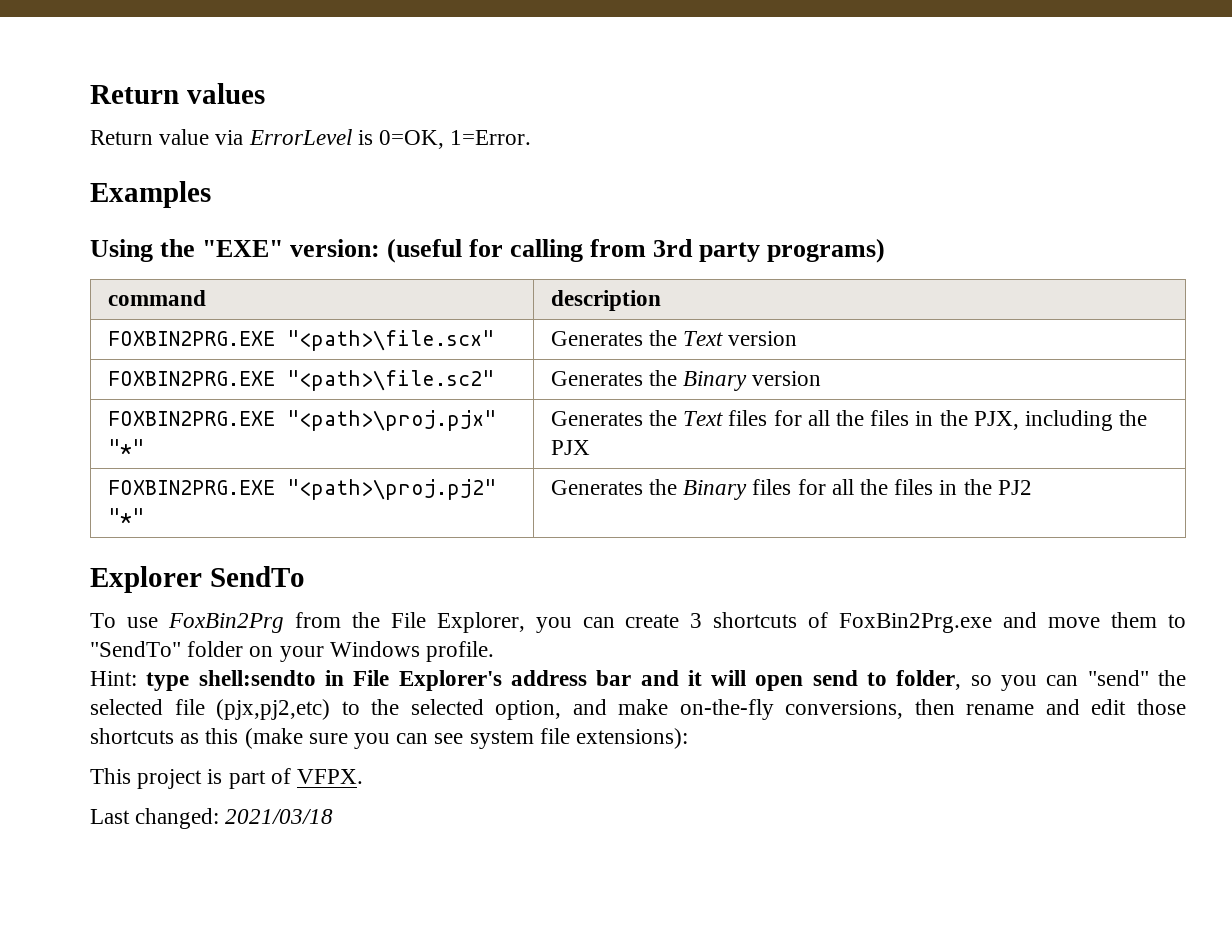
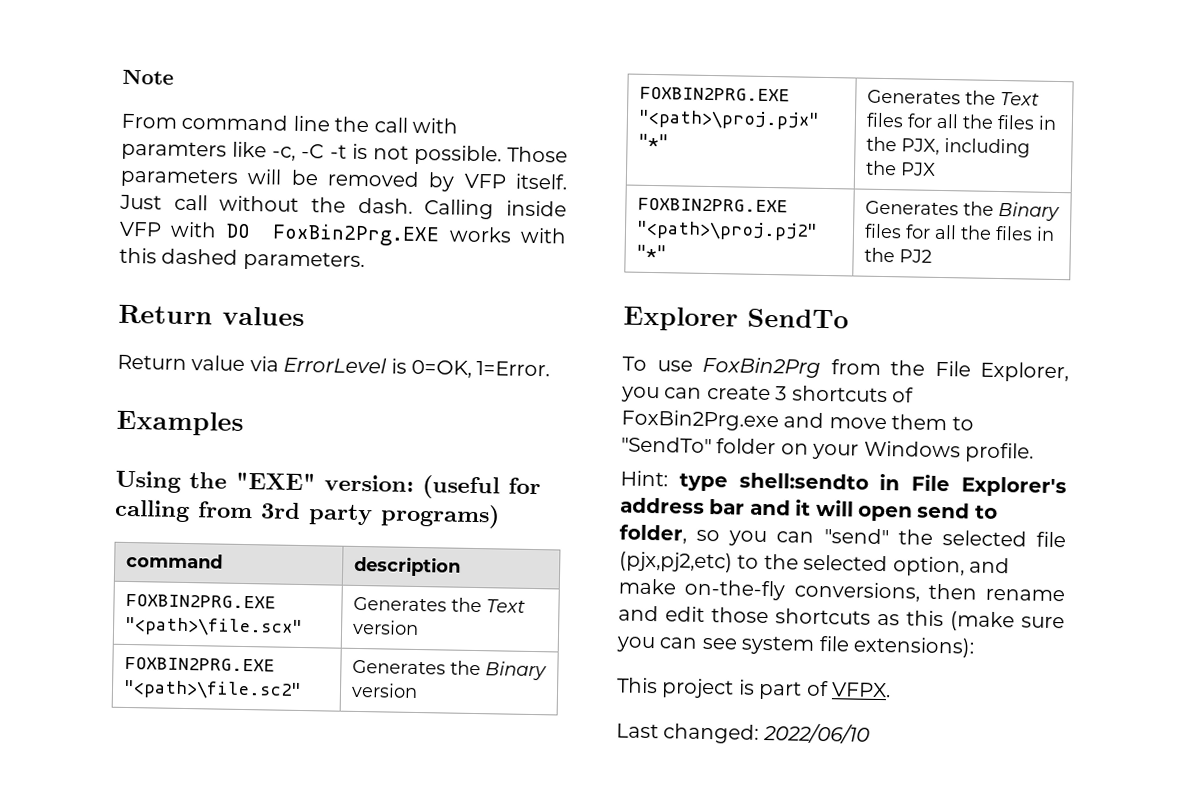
(90, 94) none -> [122,68,174,85] [121,113,458,134] [121,140,568,166] [120,167,567,192] [119,194,567,220] [119,221,567,247] [119,247,365,272] Note // From command line the call with paramters like -c, -C -t is not possible. Those parameters will be removed by VFP itself. Just call without the dash. Calling inside VFP with DO FoxBin2Prg.EXE works with this dashed parameters. //
[225,809,334,824] 2021/03/18 -> [762,722,870,744] 2022/06/10

